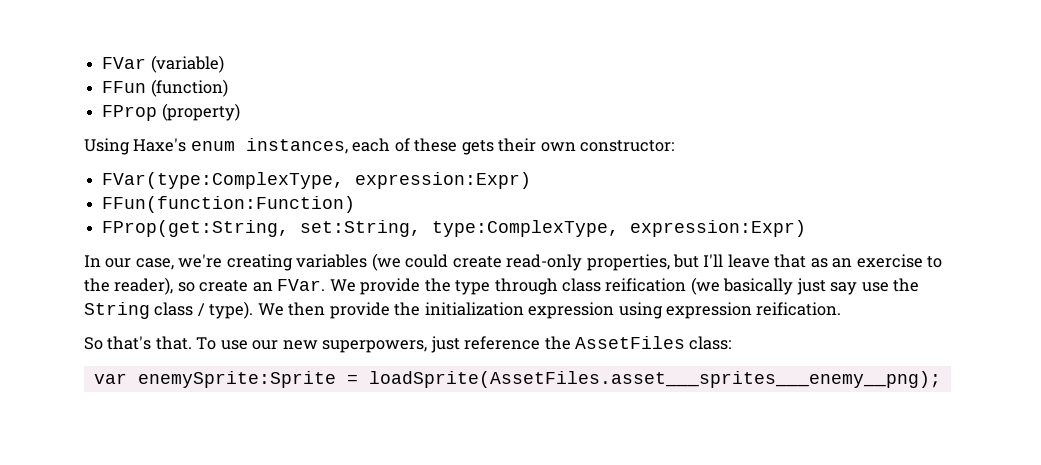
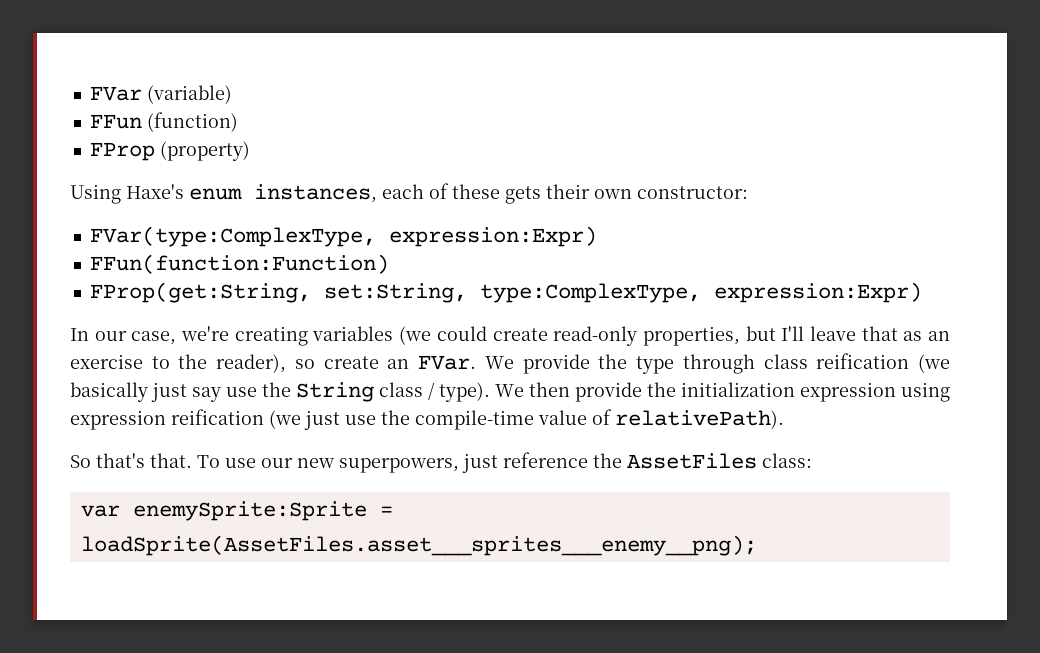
[756,302,842,316] reification. -> [171,409,784,430] reification (we just use the compile-time value of relativePath).

